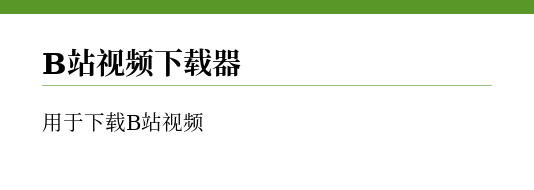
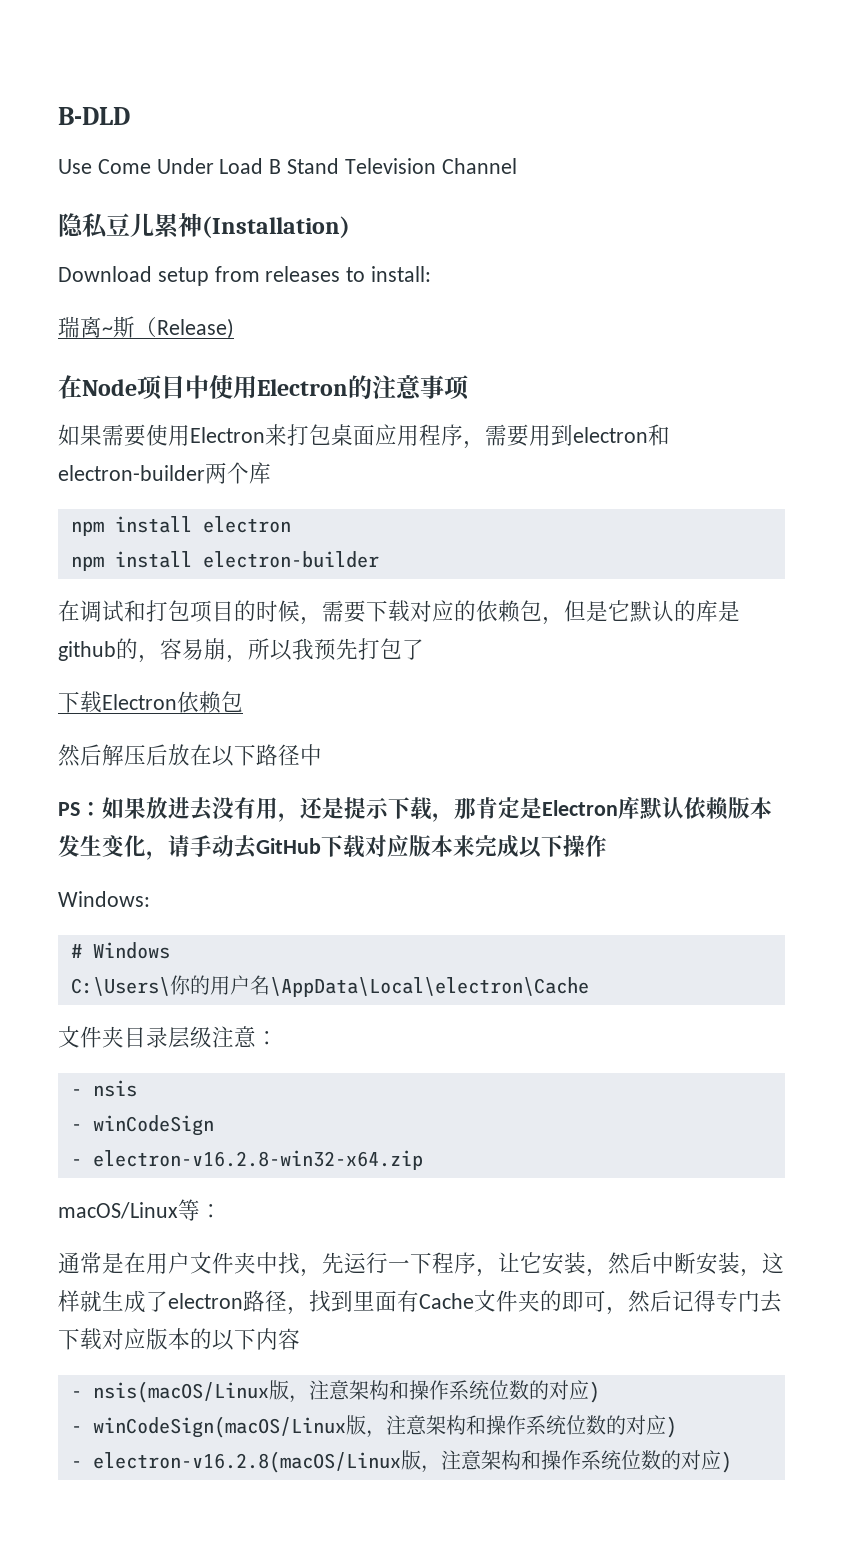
[42,48,241,79] [42,112,204,133] B站视频下载器 // 用于下载B站视频 -> [58,107,130,125] [58,158,517,174] [58,213,350,239] [58,266,432,286] [58,316,234,339] [58,374,470,400] [58,424,670,449] [58,462,271,484] [70,516,291,536] [70,551,379,571] [58,600,740,625] [58,638,424,663] [58,691,243,714] [58,744,322,767] [58,796,772,822] [58,835,607,860] [58,891,150,907] [70,942,170,959] [70,975,589,997] [58,1026,278,1049] [70,1080,137,1097] [70,1115,214,1136] [70,1150,423,1170] [58,1199,222,1221] [58,1252,784,1277] [58,1290,782,1315] [58,1328,300,1351] [70,1380,600,1403] [70,1415,677,1438] [70,1450,732,1473] B-DLD // Use Come Under Load B Stand Television Channel // 隐私豆儿累神(Installation) // Download setup from releases to install: // 瑞离~斯（Release) // 在Node项目中使用Electron的注意事项 // 如果需要使用Electron来打包桌面应用程序，需要用到electron和electron-builder两个库 // npm install electron // npm install electron-builder // 在调试和打包项目的时候，需要下载对应的依赖包，但是它默认的库是github的，容易崩，所以我预先打包了 // 下载Electron依赖包 // 然后解压后放在以下路径中 // PS：如果放进去没有用，还是提示下载，那肯定是Electron库默认依赖版本发生变化，请手动去GitHub下载对应版本来完成以下操作 // Windows: // # Windows // C:\Users\你的用户名\AppData\Local\electron\Cache // 文件夹目录层级注意： // - nsis // - winCodeSign // - electron-v16.2.8-win32-x64.zip // macOS/Linux等： // 通常是在用户文件夹中找，先运行一下程序，让它安装，然后中断安装，这样就生成了electron路径，找到里面有Cache文件夹的即可，然后记得专门去下载对应版本的以下内容 // - nsis(macOS/Linux版，注意架构和操作系统位数的对应) // - winCodeSign(macOS/Linux版，注意架构和操作系统位数的对应) // - electron-v16.2.8(macOS/Linux版，注意架构和操作系统位数的对应)

